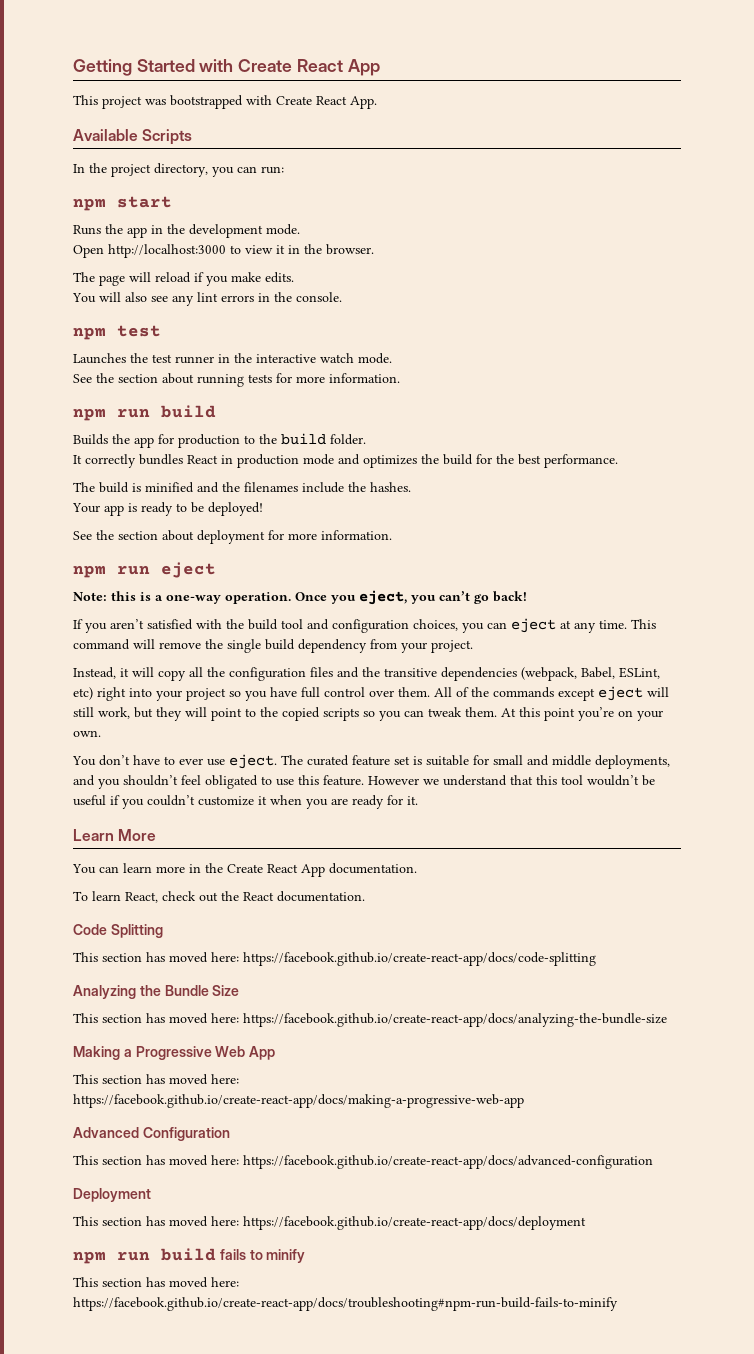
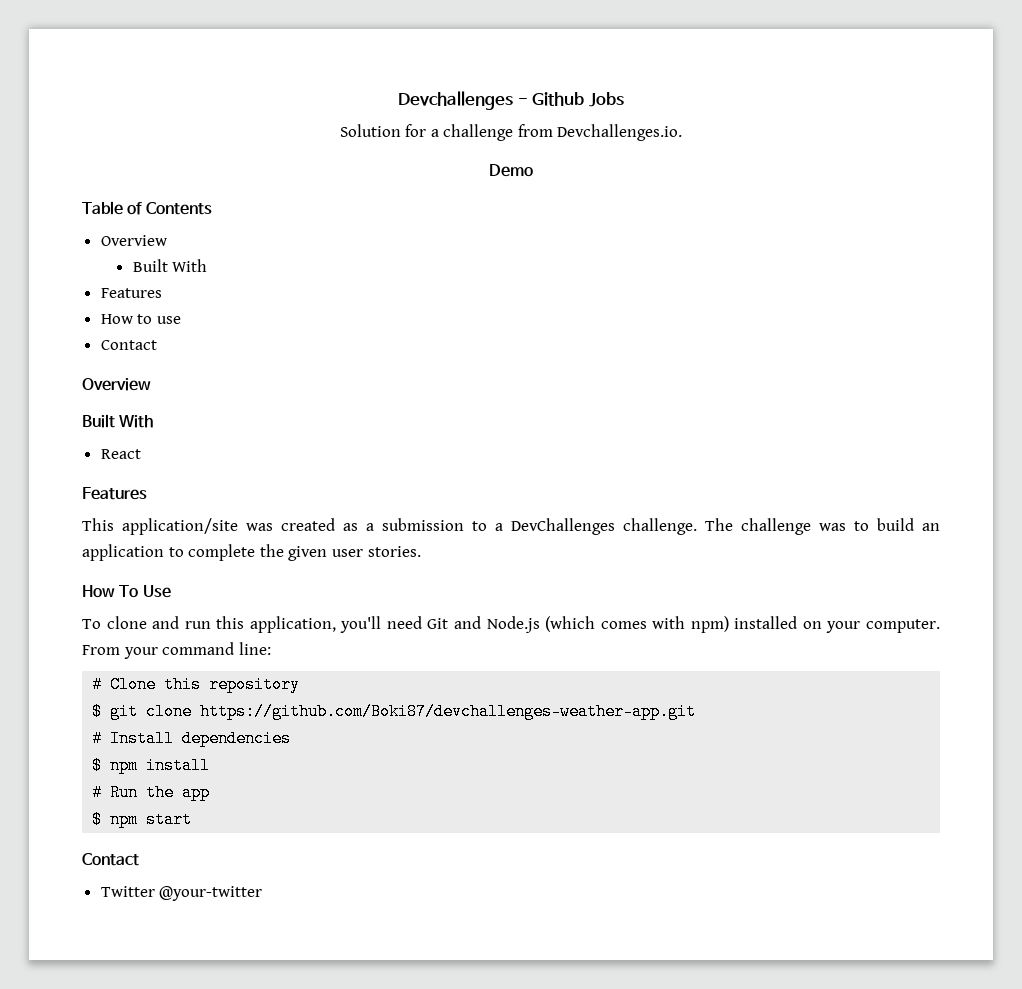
[73,59,380,76] [73,95,377,109] [73,129,193,145] [73,163,284,177] [73,196,172,211] [73,224,300,238] [73,244,374,258] [73,272,294,286] [72,292,342,306] [73,325,161,340] [73,353,392,364] [73,373,400,387] [73,405,216,421] [73,433,366,448] [73,454,618,468] [73,482,411,493] [72,502,263,516] [73,530,392,544] [73,562,216,578] [73,590,527,605] [73,618,656,633] [73,639,473,653] [73,667,660,681] [73,686,669,701] [73,707,663,721] [73,730,101,737] [72,754,670,769] [73,775,655,789] [73,795,418,809] [73,829,157,841] [72,863,417,877] [73,891,365,903] [73,924,163,938] [73,952,596,966] [73,985,240,999] [73,1013,667,1027] [73,1046,276,1060] [73,1074,239,1085] [73,1094,524,1108] [73,1127,230,1141] [73,1155,653,1169] [73,1188,151,1202] [73,1216,586,1230] [73,1248,306,1264] [73,1277,239,1288] [73,1297,618,1311] Getting Started with Create React App // This project was bootstrapped with Create React App. // Available Scripts // In the project directory, you can run: // npm start // Runs the app in the development mode. // Open http://localhost:3000 to view it in the browser. // The page will reload if you make edits. // You will also see any lint errors in the console. // npm test // Launches the test runner in the interactive watch mode. // See the section about running tests for more information. // npm run build // Builds the app for production to the build folder. // It correctly bundles React in production mode and optimizes the build for the best performance. // The build is minified and the filenames include the hashes. // Your app is ready to be deployed! // See the section about deployment for more information. // npm run eject // Note: this is a one-way operation. Once you eject, you can’t go back! // If you aren’t satisfied with the build tool and configuration choices, you can eject at any time. This command will remove the single build dependency from your project. // Instead, it will copy all the configuration files and the transitive dependencies (webpack, Babel, ESLint, etc) right into your project so you have full control over them. All of the commands except eject will still work, but they will point to the copied scripts so you can tweak them. At this point you’re on your own. // You don’t have to ever use eject. The curated feature set is suitable for small and middle deployments, and you shouldn’t feel obligated to use this feature. However we understand that this tool wouldn’t be useful if you couldn’t customize it when you are ready for it. // Learn More // You can learn more in the Create React App documentation. // To learn React, check out the React documentation. // Code Splitting // This section has moved here: https://facebook.github.io/create-react-app/docs/code-splitting // Analyzing the Bundle Size // This section has moved here: https://facebook.github.io/create-react-app/docs/analyzing-the-bundle-size // Making a Progressive Web App // This section has moved here: https://facebook.github.io/create-react-app/docs/making-a-progressive-web-app // Advanced Configuration // This section has moved here: https://facebook.github.io/create-react-app/docs/advanced-configuration // Deployment // This section has moved here: https://facebook.github.io/create-react-app/docs/deployment // npm run build fails to minify // This section has moved here: https://facebook.github.io/create-react-app/docs/troubleshooting#npm-run-build-fails-to-minify -> [398,91,624,110] [339,124,683,141] [489,164,533,177] [82,201,212,215] [100,235,167,246] [132,259,208,272] [100,288,162,298] [100,314,181,324] [100,340,157,350] [82,378,151,391] [82,414,154,428] [100,449,141,459] [82,487,147,500] [82,518,940,535] [82,544,421,561] [82,585,171,598] [82,616,940,633] [82,642,271,659] [92,676,301,693] [92,703,697,720] [92,730,292,747] [92,757,211,774] [92,784,211,801] [92,811,193,828] [82,853,139,866] [100,886,263,901] Devchallenges - Github Jobs // Solution for a challenge from Devchallenges.io. // Demo // Table of Contents // Overview // Built With // Features // How to use // Contact // Overview // Built With // React // Features // This application/site was created as a submission to a DevChallenges challenge. The challenge was to build an application to complete the given user stories. // How To Use // To clone and run this application, you'll need Git and Node.js (which comes with npm) installed on your computer. From your command line: // # Clone this repository // $ git clone https://github.com/Boki87/devchallenges-weather-app.git // # Install dependencies // $ npm install // # Run the app // $ npm start // Contact // Twitter @your-twitter

